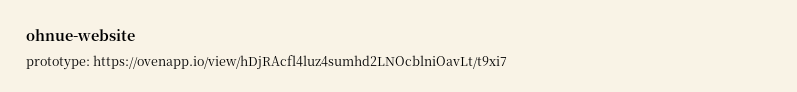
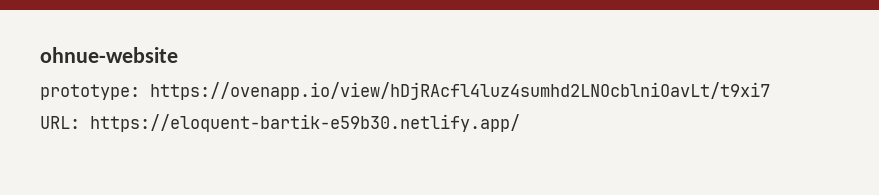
(508, 62) none -> [40,114,520,132] // URL: https://eloquent-bartik-e59b30.netlify.app/

